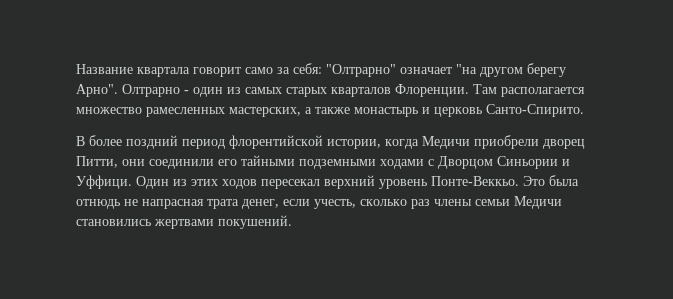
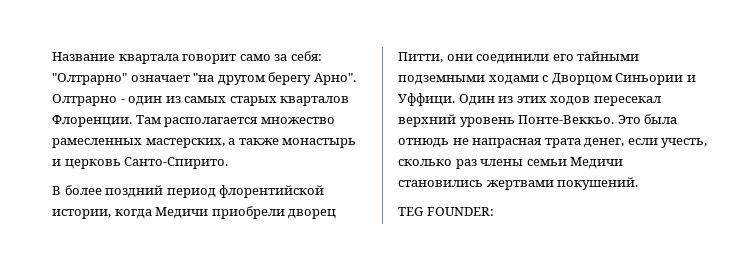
(292, 222) none -> [398,207,494,216] // TEG FOUNDER:

